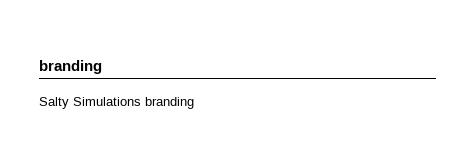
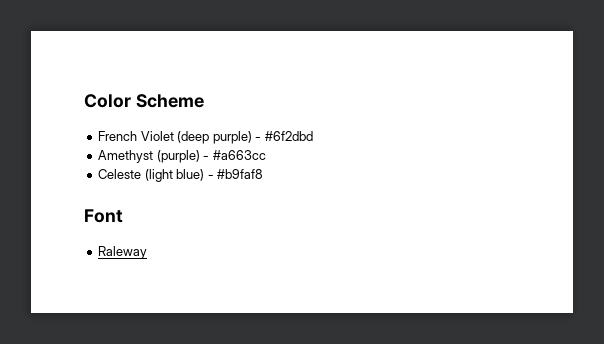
[39,60,102,74] [39,97,194,109] branding // Salty Simulations branding -> [84,94,204,108] [98,131,313,144] [98,150,266,163] [98,169,264,182] [84,209,123,223] [98,246,148,259] Color Scheme // French Violet (deep purple) - #6f2dbd // Amethyst (purple) - #a663cc // Celeste (light blue) - #b9faf8 // Font // Raleway

